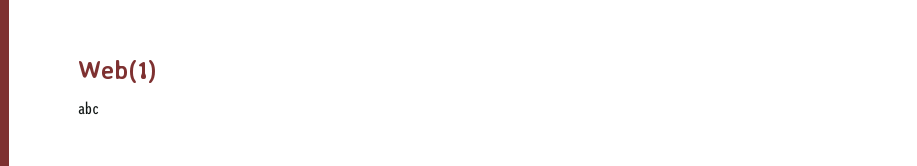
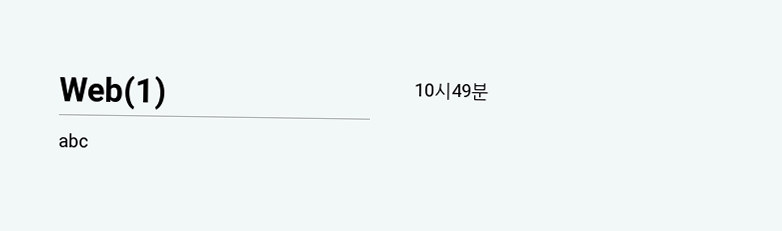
(99, 108) none -> [414,82,489,101] // 10시49분

